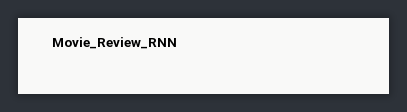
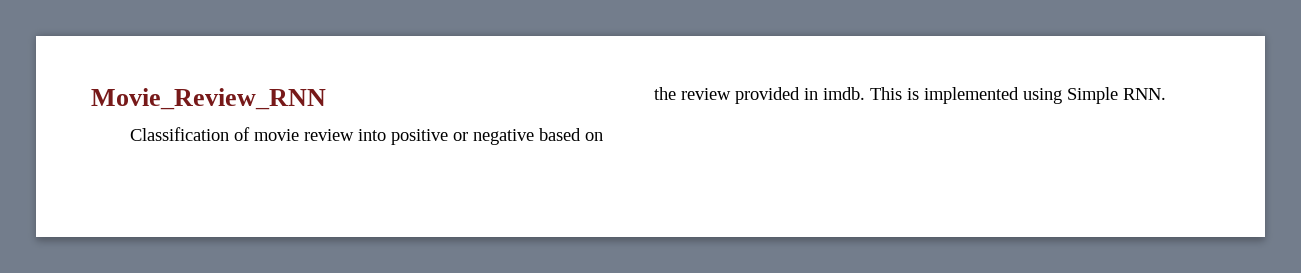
(177, 43) none -> [129,127,603,145] [654,87,1166,104] // Classification of movie review into positive or negative based on the review provided in imdb. This is implemented using Simple RNN.

